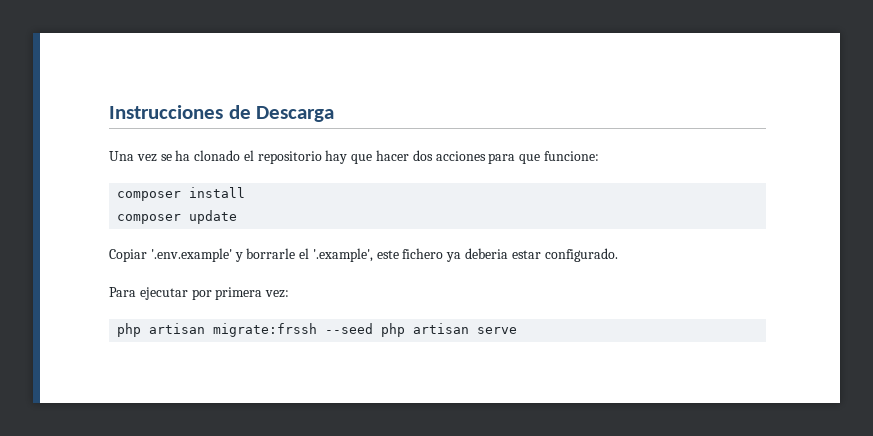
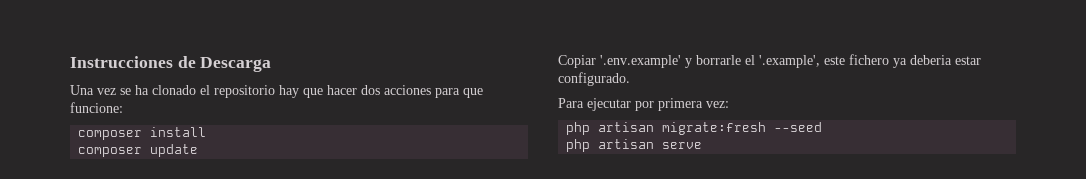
[213,323,318,337] migrate:frssh -> [662,122,767,135] migrate:fresh
(374, 328) none -> (823, 127) //

